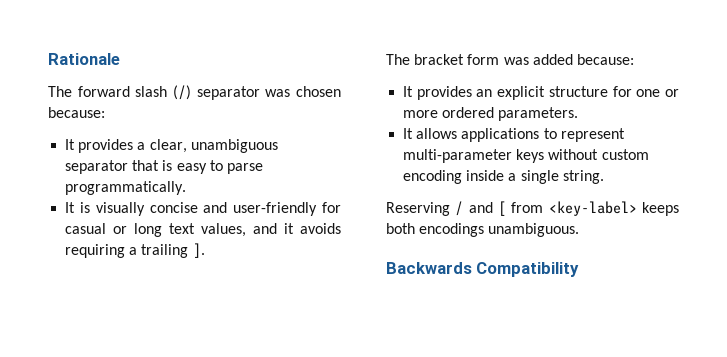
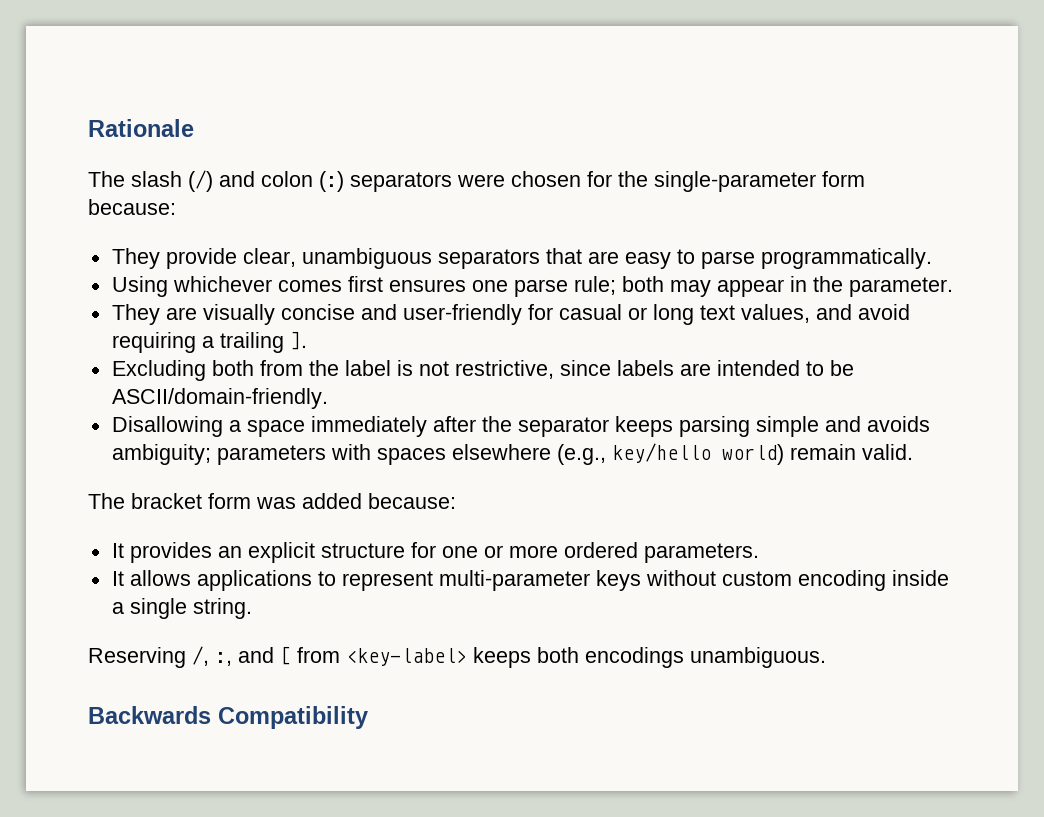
[77,86,130,97] forward -> (125, 179) none
[196,86,341,100] [48,107,105,118] [65,139,278,153] [65,160,263,174] [65,181,187,195] [65,202,90,213] separator was chosen because: // It provides a clear, unambiguous separator that is easy to parse programmatically. // It is -> [219,171,865,192] [88,199,176,215] [111,248,932,269] [111,276,953,297] [111,304,197,325] and colon (:) separators were chosen for the single-parameter form because: // They provide clear, unambiguous separators that are easy to parse programmatically. // Using whichever comes first ensures one parse rule; both may appear in the parameter. // They are
[284,223,341,234] it avoids -> [857,304,910,320] avoid
(205, 250) none -> [111,360,854,381] [111,388,328,409] [111,416,930,437] [111,443,913,465] // Excluding both from the label is not restrictive, since labels are intended to be ASCII/domain-friendly. // Disallowing a space immediately after the separator keeps parsing simple and avoids ambiguity; parameters with spaces elsewhere (e.g., key/hello world) remain valid.
[455,201,464,216] / -> [192,646,232,666] /, :,

